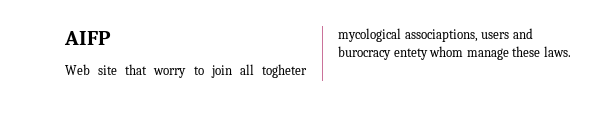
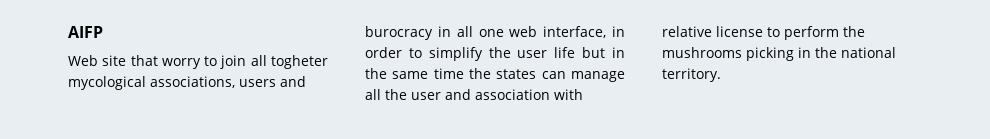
[404,29,478,42] associaptions, -> [150,76,235,88] associations,
[393,46,571,60] entety whom manage these laws. -> [437,26,625,38] [365,47,625,61] [365,68,625,82] [365,89,583,100] [662,26,865,40] [662,47,896,61] [662,68,721,82] in all one web interface, in order to simplify the user life but in the same time the states can manage all the user and association with relative license to perform the mushrooms picking in the national territory.

